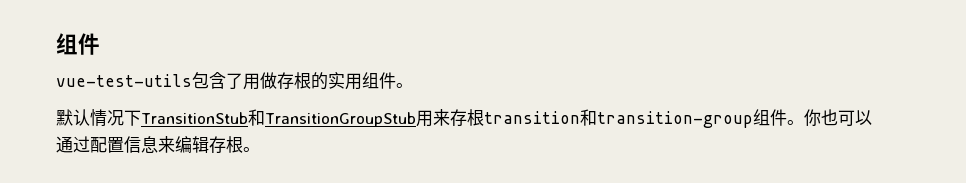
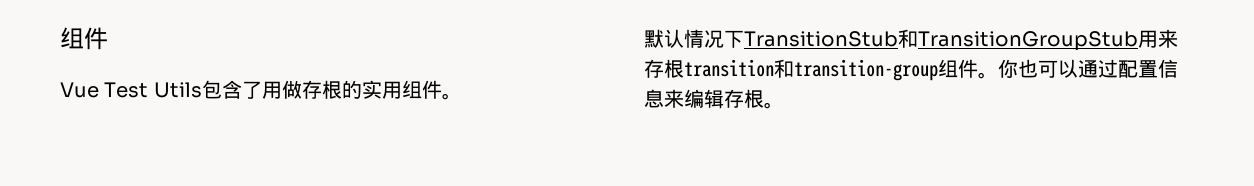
[56,74,192,87] vue-test-utils -> [60,82,202,98] Vue Test Utils

